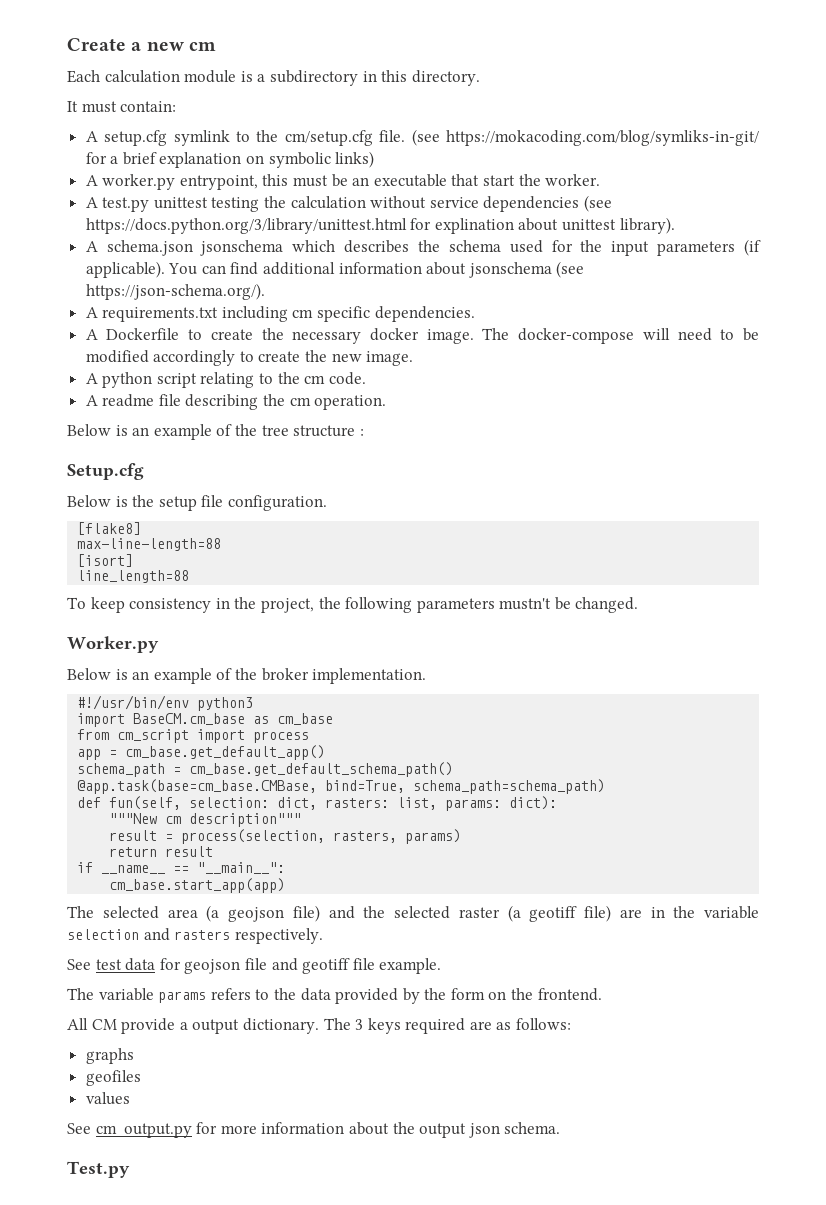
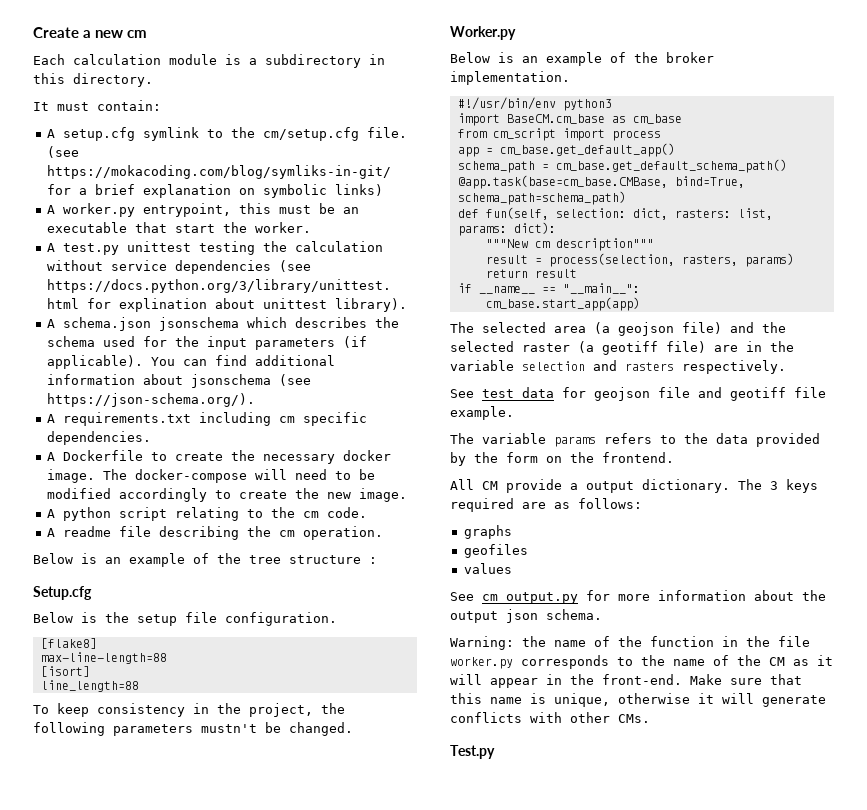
(561, 1128) none -> [450,636,810,650] [450,655,833,669] [450,674,802,688] [450,693,826,707] [450,712,650,723] // Warning: the name of the function in the file worker.py corresponds to the name of the CM as it will appear in the front-end. Make sure that this name is unique, otherwise it will generate conflicts with other CMs.

